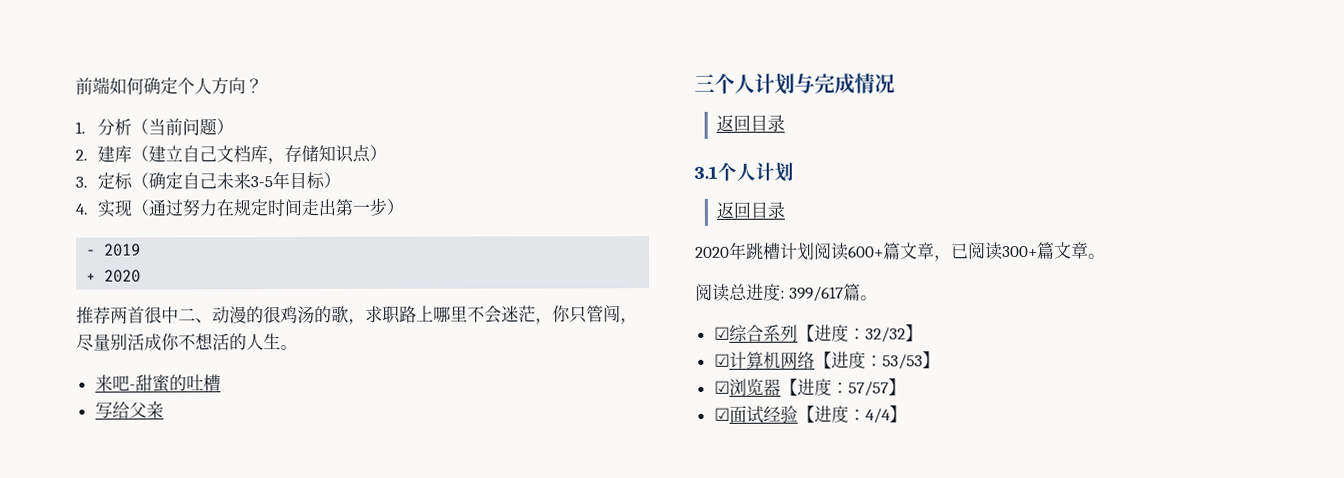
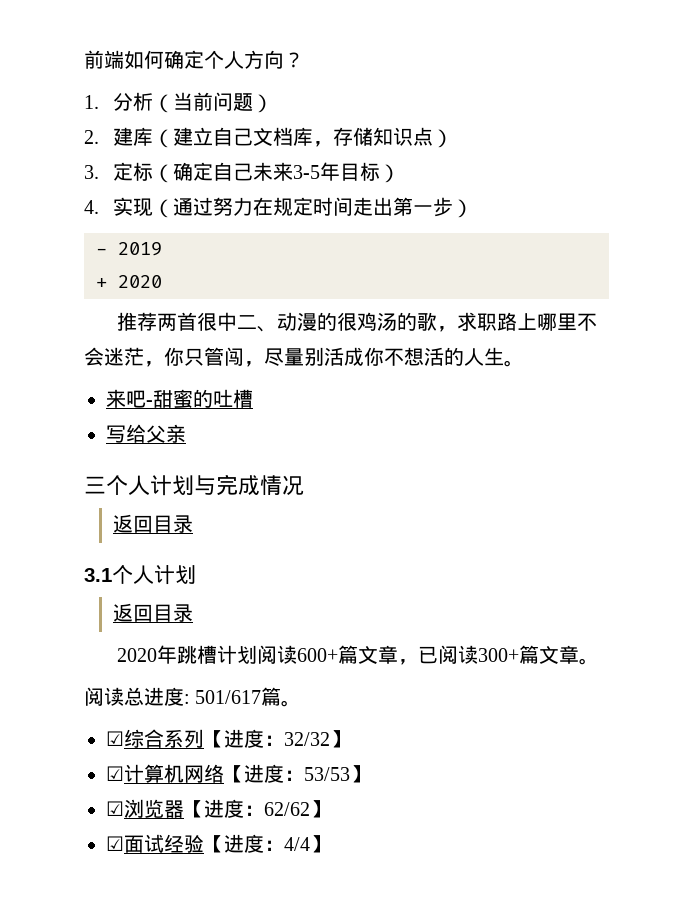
[788,286,844,302] 399/617 -> [195,690,262,704] 501/617
[847,381,889,397] 57/57 -> [264,802,310,816] 62/62

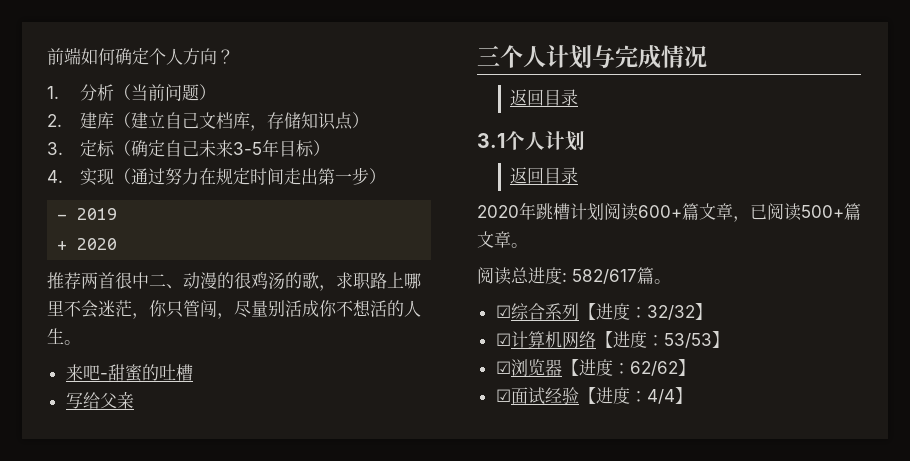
[477,648,519,662] 300+ -> [801,205,844,218] 500+
[195,690,262,704] 501/617 -> [572,269,637,284] 582/617

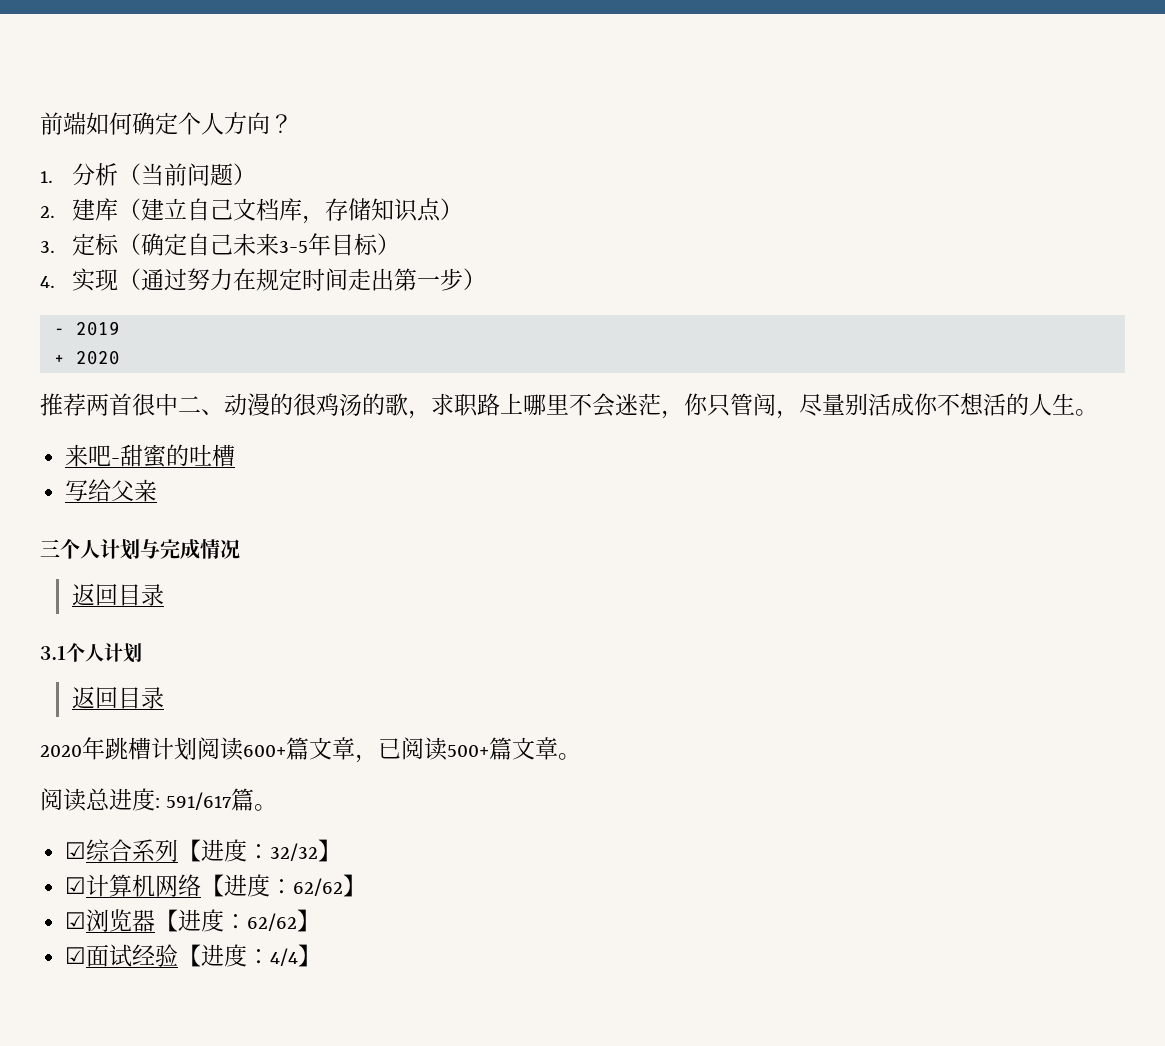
[572,269,637,284] 582/617 -> [166,792,232,810] 591/617
[663,333,712,348] 53/53 -> [293,878,344,896] 62/62

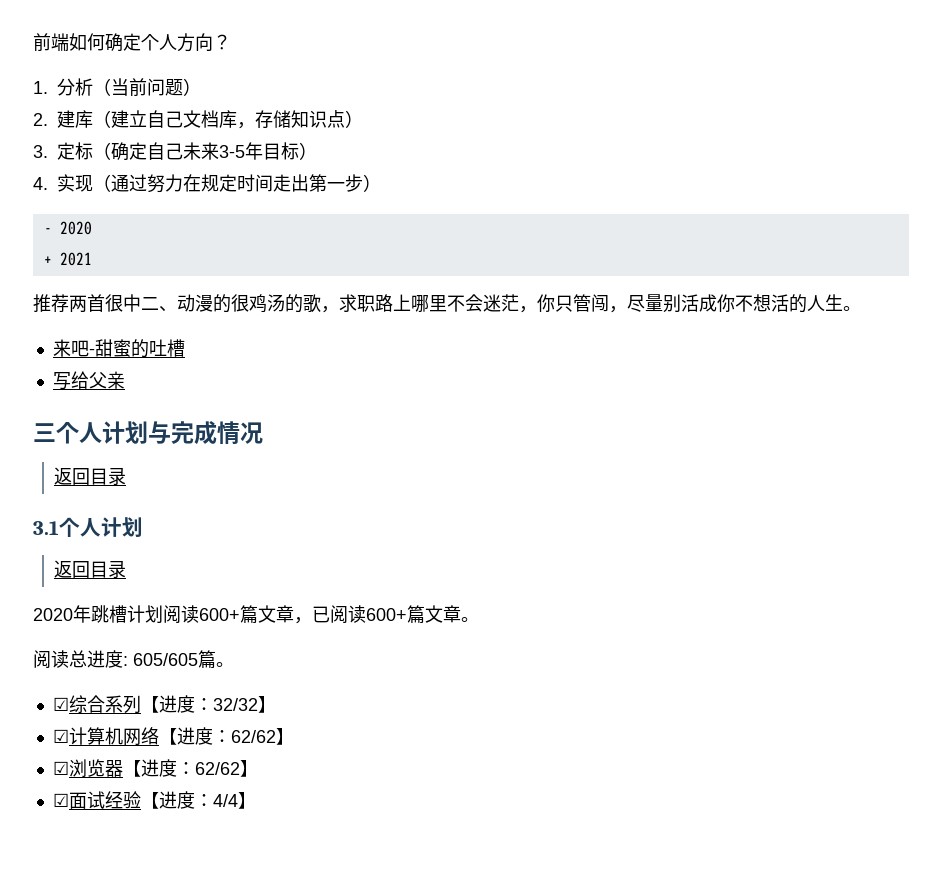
[75,321,120,336] 2019 -> [59,221,92,235] 2020
[75,350,120,365] 2020 -> [59,252,92,266] 2021
[447,745,489,757] 500+ -> [366,608,407,621] 600+
[166,792,232,810] 591/617 -> [133,653,198,666] 605/605

